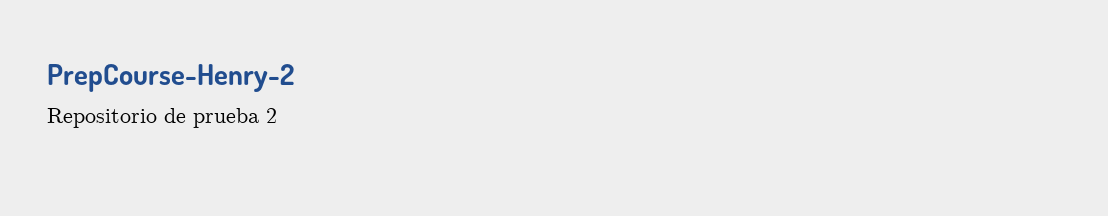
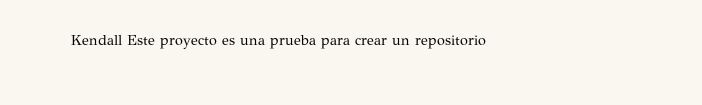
[47,64,294,92] [47,108,277,128] PrepCourse-Henry-2 // Repositorio de prueba 2 -> [71,35,486,49] Kendall Este proyecto es una prueba para crear un repositorio

